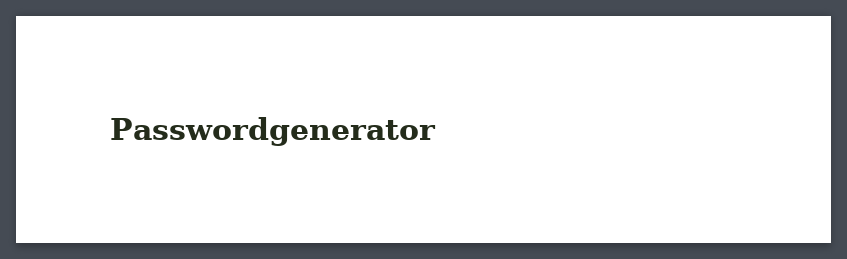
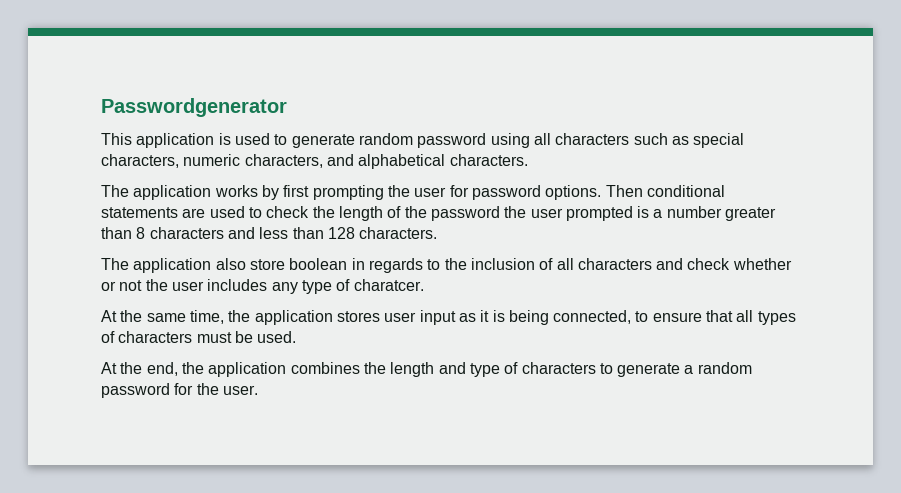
(436, 131) none -> [101,133,745,148] [101,154,528,169] [101,185,725,200] [101,206,777,221] [101,227,438,239] [101,258,792,273] [101,279,424,294] [101,310,796,325] [101,331,297,343] [101,362,752,377] [101,383,258,398] // This application is used to generate random password using all characters such as special characters, numeric characters, and alphabetical characters. // The application works by first prompting the user for password options. Then conditional statements are used to check the length of the password the user prompted is a number greater than 8 characters and less than 128 characters. // The application also store boolean in regards to the inclusion of all characters and check whether or not the user includes any type of charatcer. // At the same time, the application stores user input as it is being connected, to ensure that all types of characters must be used. // At the end, the application combines the length and type of characters to generate a random password for the user.

